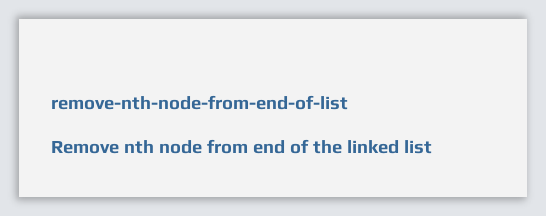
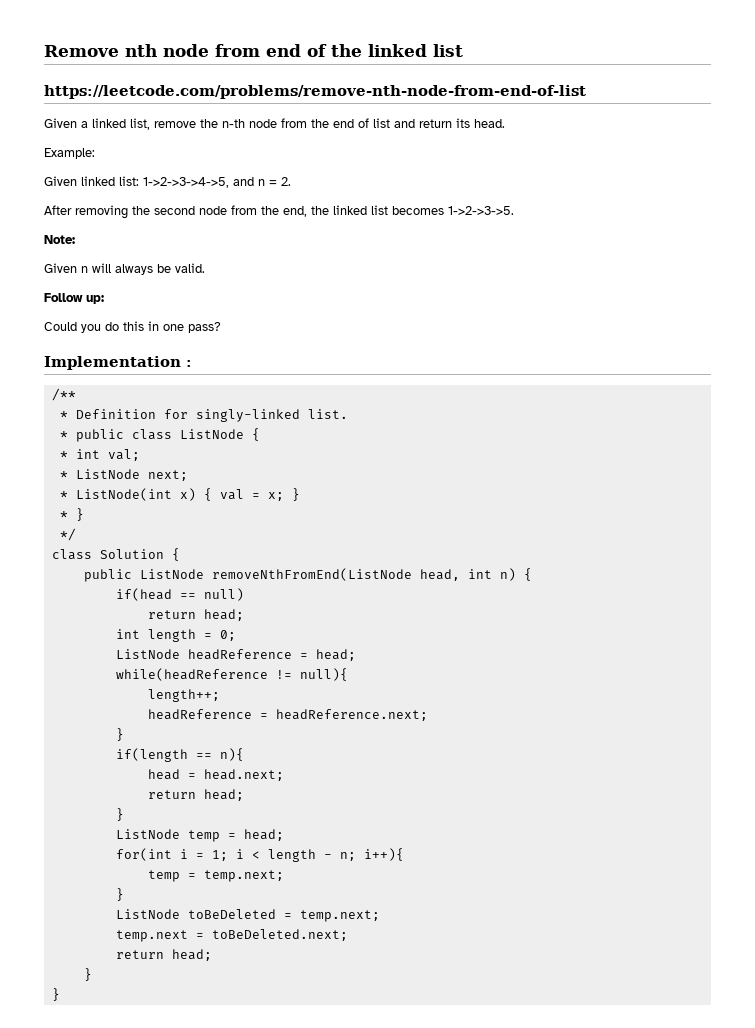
[51,95,348,110] remove-nth-node-from-end-of-list // -> (44, 51) none
(432, 147) none -> [44,85,586,99] [44,118,505,130] [44,148,95,159] [44,176,291,188] [44,205,514,219] [44,235,75,244] [44,263,205,275] [44,293,104,304] [44,321,221,333] [44,356,192,370] [51,388,76,401] [59,409,348,422] [59,428,260,442] [59,449,140,461] [59,469,188,481] [59,488,300,501] [59,508,84,521] [59,528,76,541] [51,548,180,561] [83,568,532,582] [115,588,244,601] [147,609,244,621] [115,629,236,642] [115,649,356,661] [115,668,348,681] [147,689,220,702] [147,709,428,721] [115,728,124,741] [115,748,244,762] [147,769,284,781] [147,789,244,801] [115,808,124,821] [115,829,284,842] [115,848,404,862] [147,870,284,882] [115,888,124,901] [115,909,380,922] [115,929,348,942] [115,949,212,961] [83,968,92,981] [51,988,60,1001] // https://leetcode.com/problems/remove-nth-node-from-end-of-list // Given a linked list, remove the n-th node from the end of list and return its head. // Example: // Given linked list: 1->2->3->4->5, and n = 2. // After removing the second node from the end, the linked list becomes 1->2->3->5. // Note: // Given n will always be valid. // Follow up: // Could you do this in one pass? // Implementation : // /** // * Definition for singly-linked list. // * public class ListNode { // * int val; // * ListNode next; // * ListNode(int x) { val = x; } // * } // */ // class Solution { // public ListNode removeNthFromEnd(ListNode head, int n) { // if(head == null) // return head; // int length = 0; // ListNode headReference = head; // while(headReference != null){ // length++; // headReference = headReference.next; // } // if(length == n){ // head = head.next; // return head; // } // ListNode temp = head; // for(int i = 1; i < length - n; i++){ // temp = temp.next; // } // ListNode toBeDeleted = temp.next; // temp.next = toBeDeleted.next; // return head; // } // }

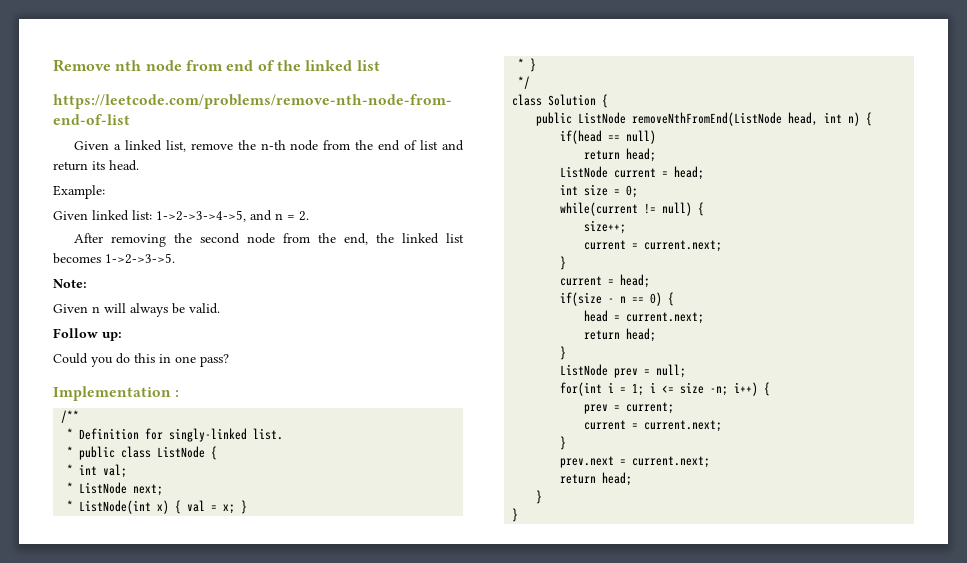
[115,629,196,642] // int length -> [560,166,705,180] [560,184,609,196] // ListNode current = head; // int size
[115,649,356,661] [115,668,348,681] [147,689,220,702] [147,709,428,721] [115,728,124,741] [115,748,244,762] ListNode headReference = head; // while(headReference != null){ // length++; // headReference = headReference.next; // } // if(length == n){ -> [560,202,705,216] [584,220,627,234] [584,240,723,252] [560,256,567,270] [560,274,651,288] [560,292,675,306] while(current != null) { // size++; // current = current.next; // } // current = head; // if(size - n == 0) {
[203,769,284,781] head.next; -> [626,312,705,324] current.next;
[187,829,284,842] temp = head; -> [614,364,687,378] prev = null;
[251,848,404,862] [147,870,284,882] [115,888,124,901] [115,909,380,922] [115,929,348,942] < length - n; i++){ // temp = temp.next; // } // ListNode toBeDeleted = temp.next; // temp.next = toBeDeleted.next; -> [662,382,771,396] [584,402,675,414] [584,420,723,432] [560,436,567,450] [560,456,711,468] <= size -n; i++) { // prev = current; // current = current.next; // } // prev.next = current.next;

